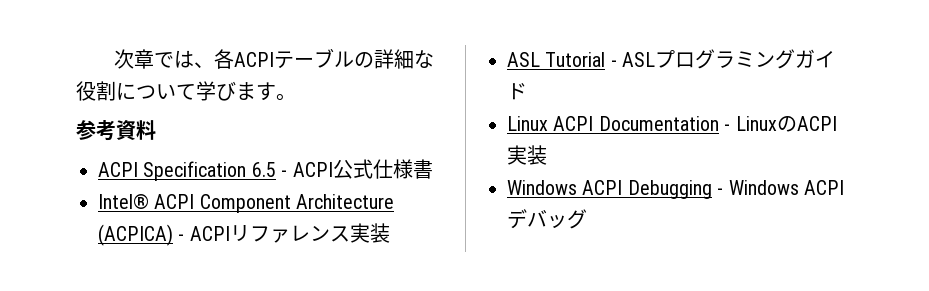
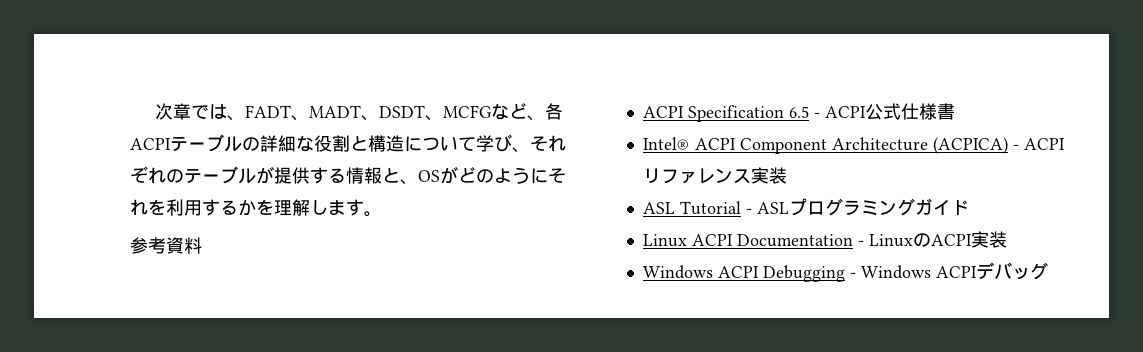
(214, 65) none -> [244,103,545,121] FADT、MADT、DSDT、MCFGなど、
(116, 91) none -> [350,135,404,152] と構造
(236, 91) none -> [512,135,566,153] [130,166,566,185] [130,199,328,216] 、それぞれのテーブルが提供する情報と、OSがどのようにそれを利用するかを理解し

